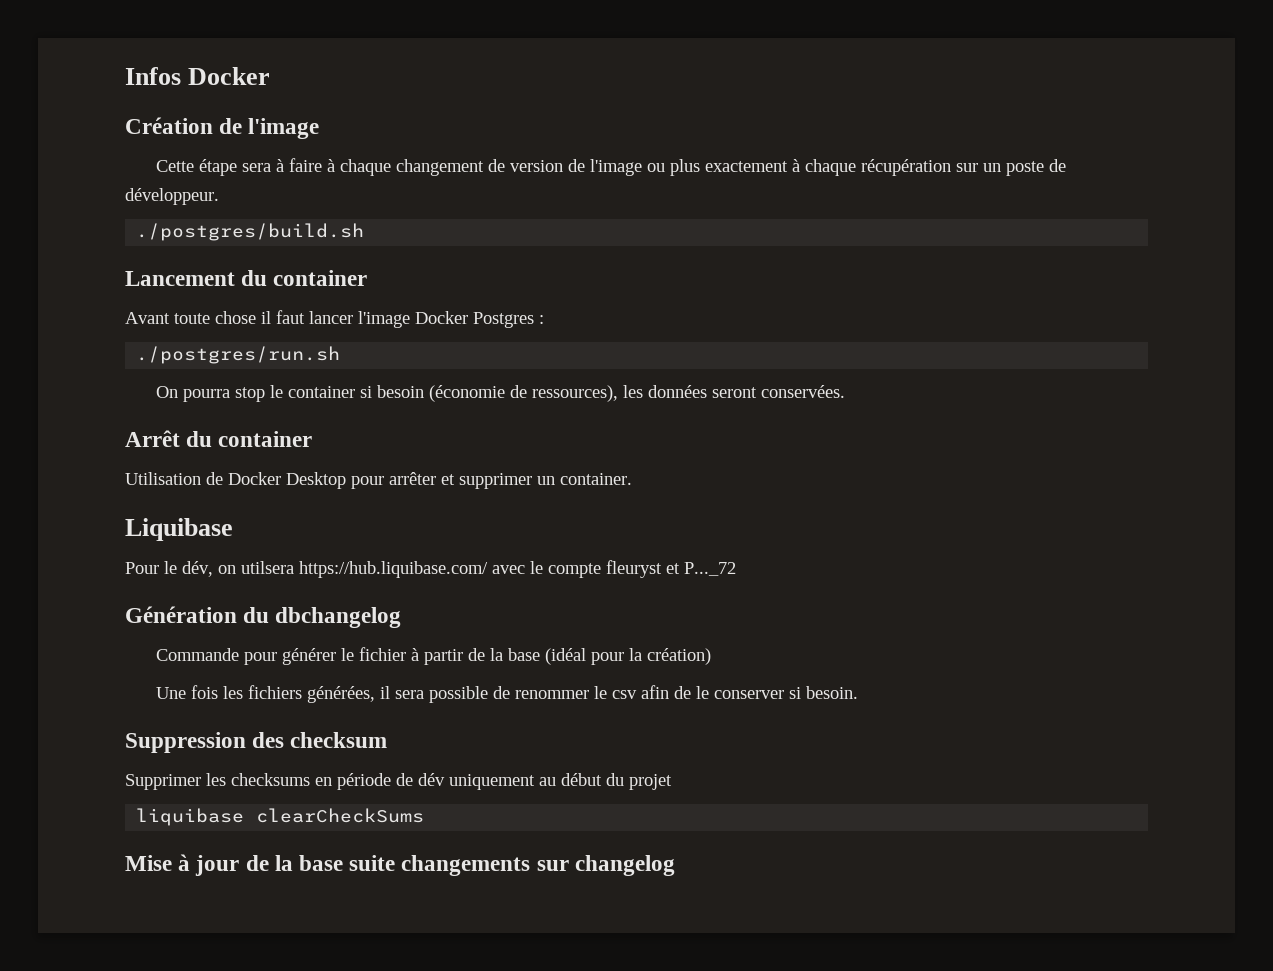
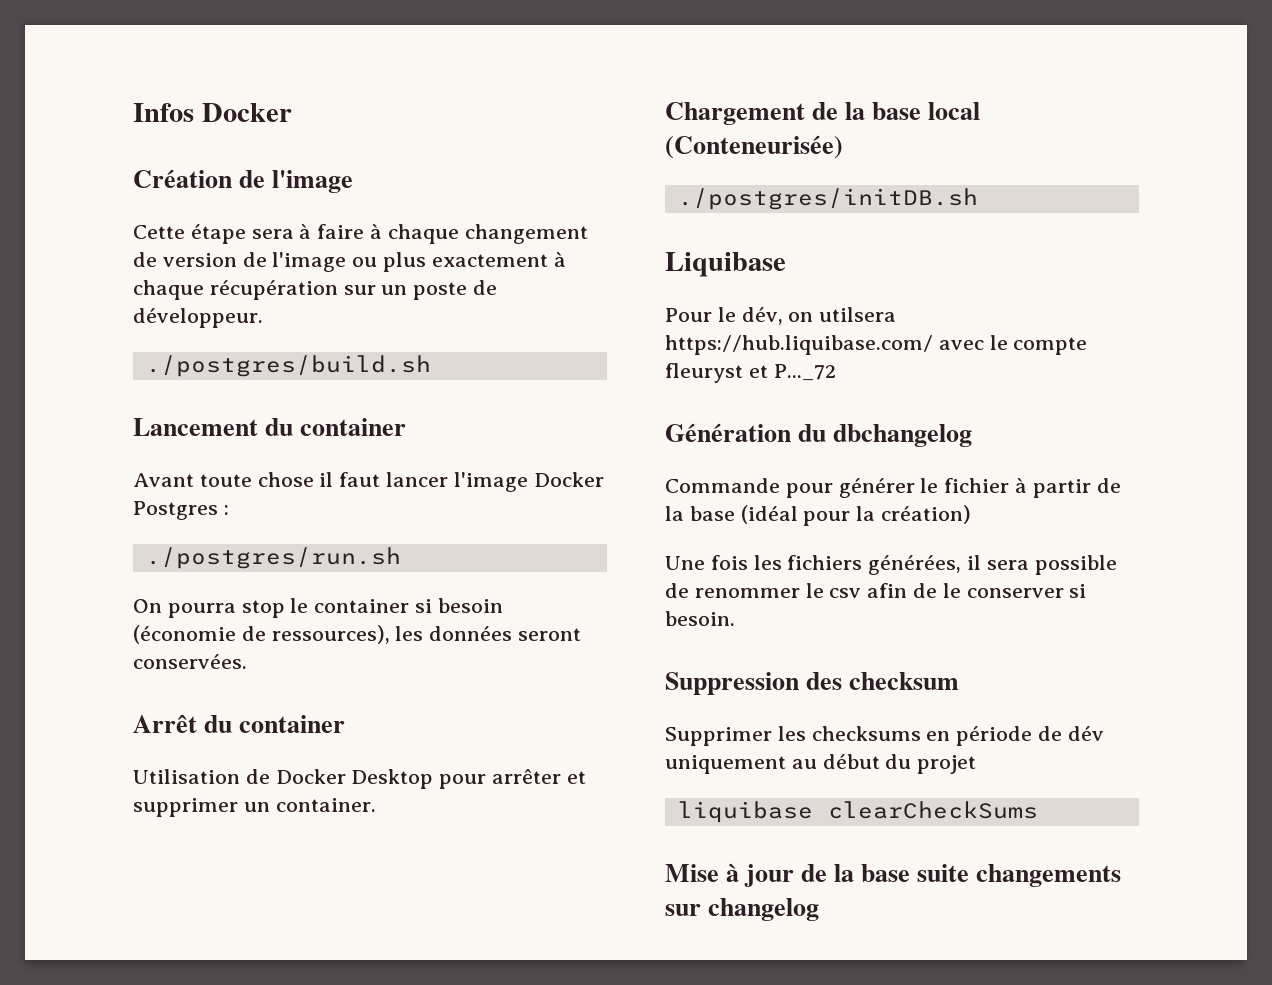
(632, 479) none -> [665,102,981,125] [665,135,843,159] [677,188,978,210] // Chargement de la base local (Conteneurisée) // ./postgres/initDB.sh

